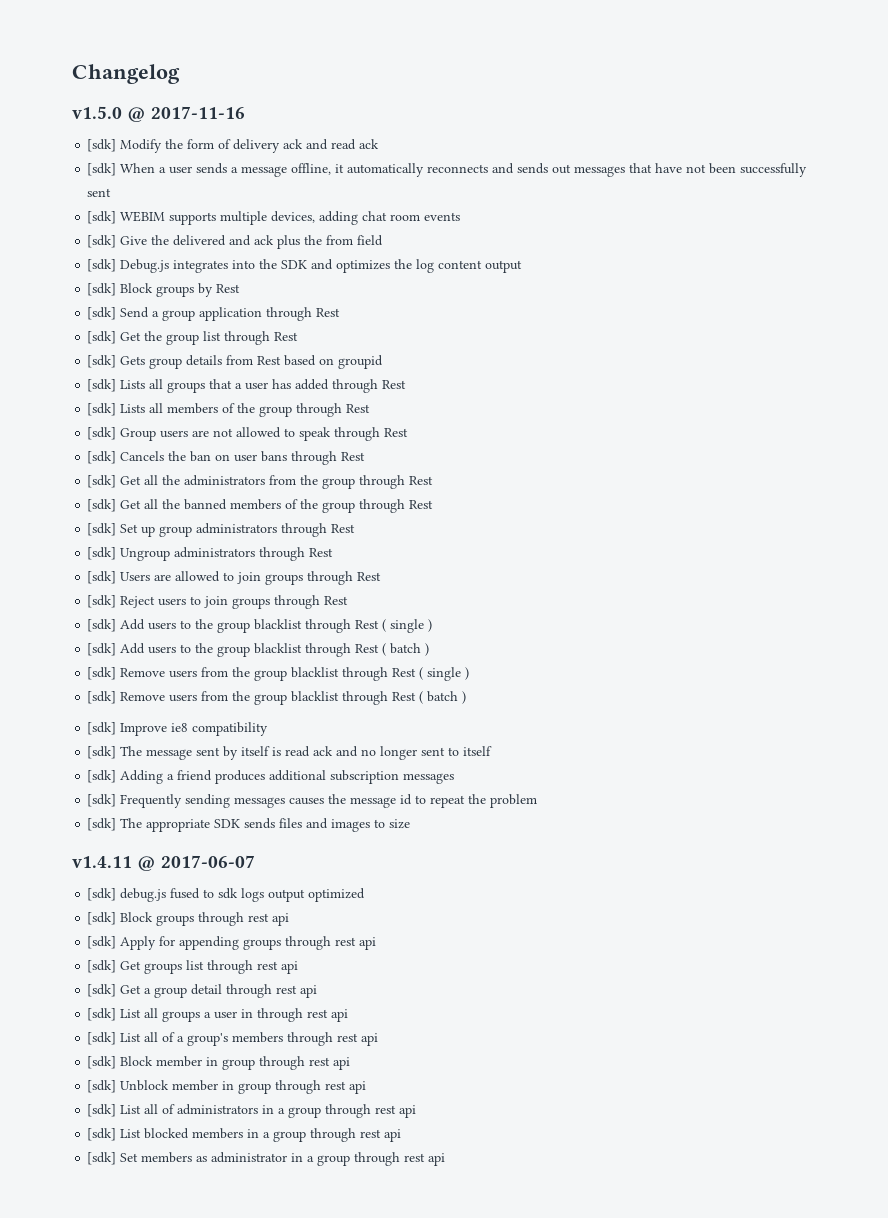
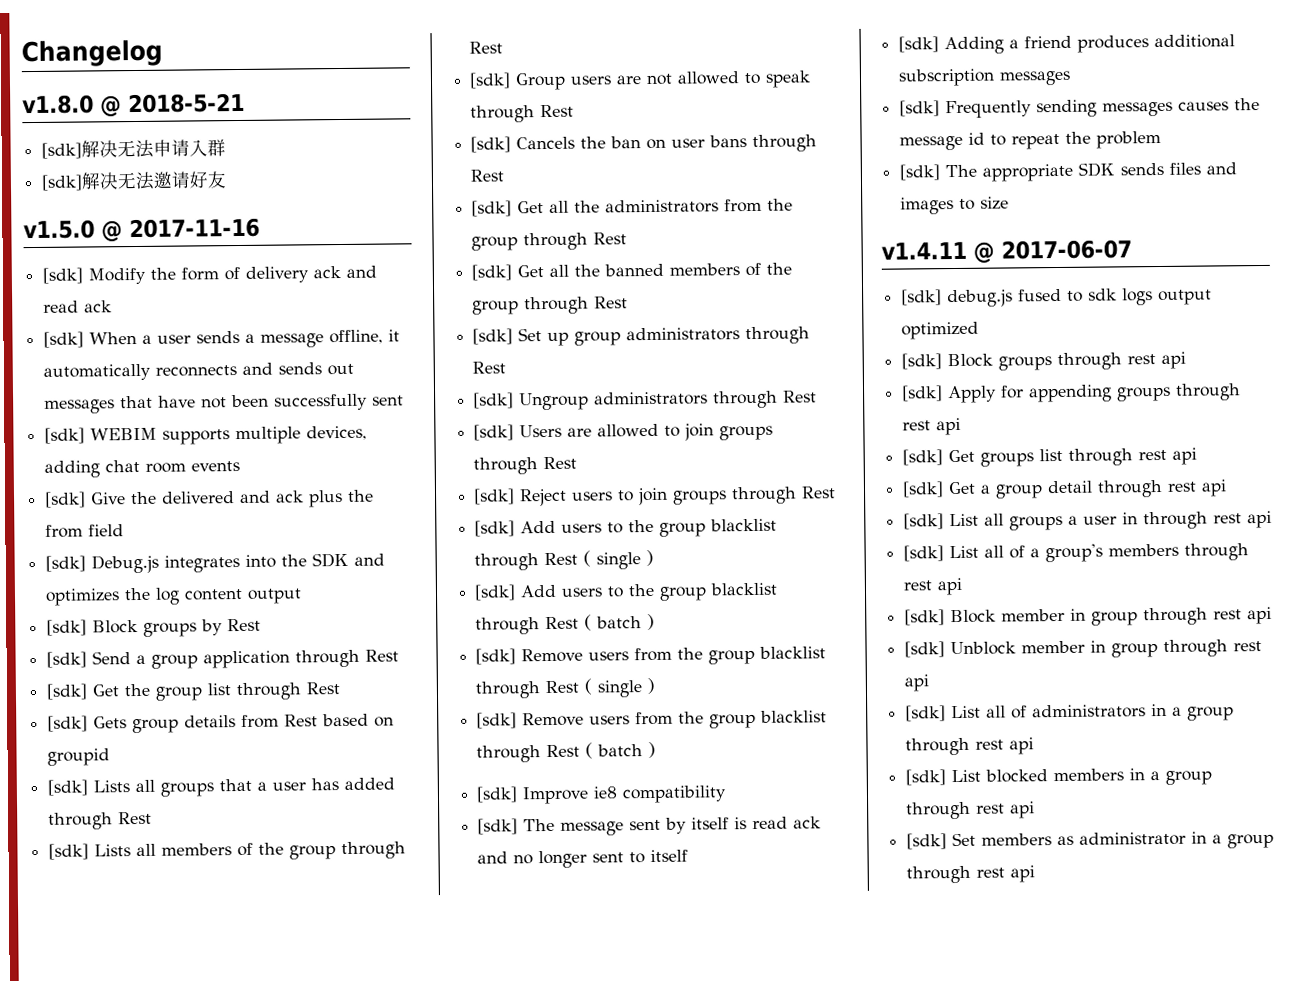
(180, 74) none -> [22,92,245,117] [41,139,227,159] [41,171,228,191] // v1.8.0 @ 2018-5-21 // [sdk]解决无法申请入群 // [sdk]解决无法邀请好友

